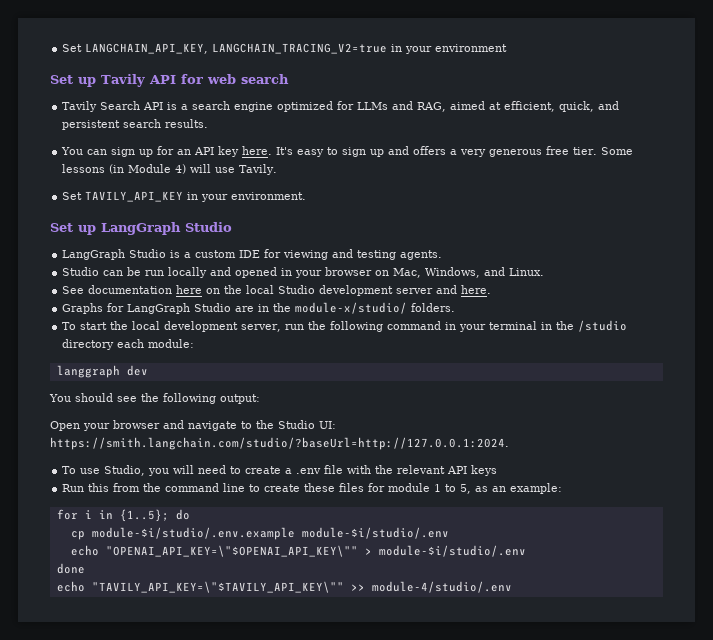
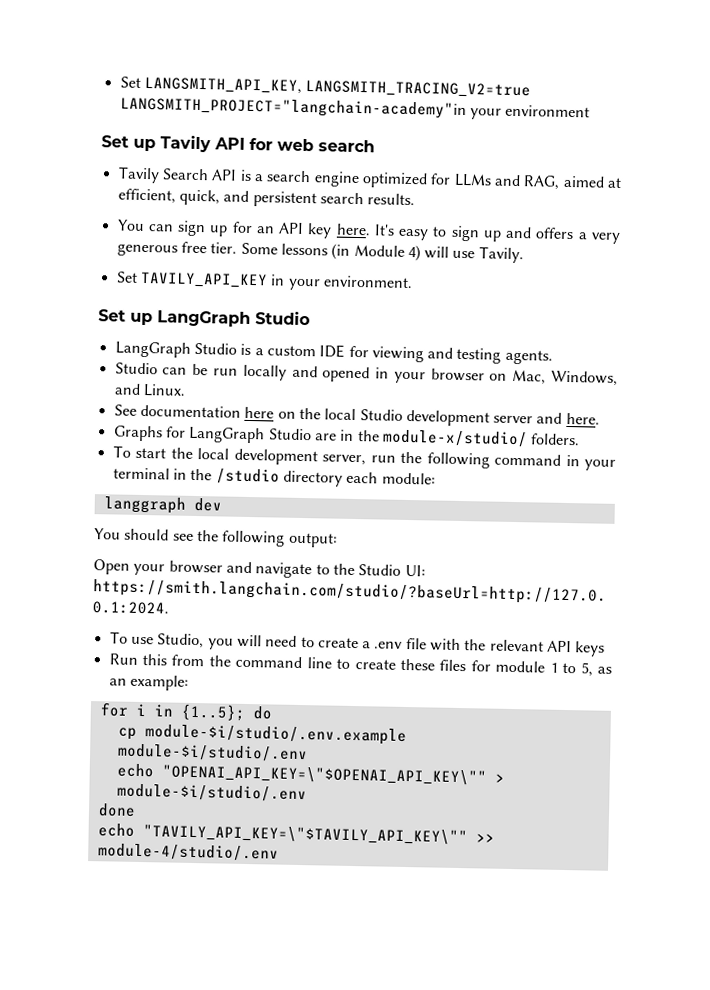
[62,43,403,54] Set LANGCHAIN_API_KEY, LANGCHAIN_TRACING_V2=true in -> [119,76,532,99] [119,96,467,120] Set LANGSMITH_API_KEY, LANGSMITH_TRACING_V2=true LANGSMITH_PROJECT="langchain-academy"in

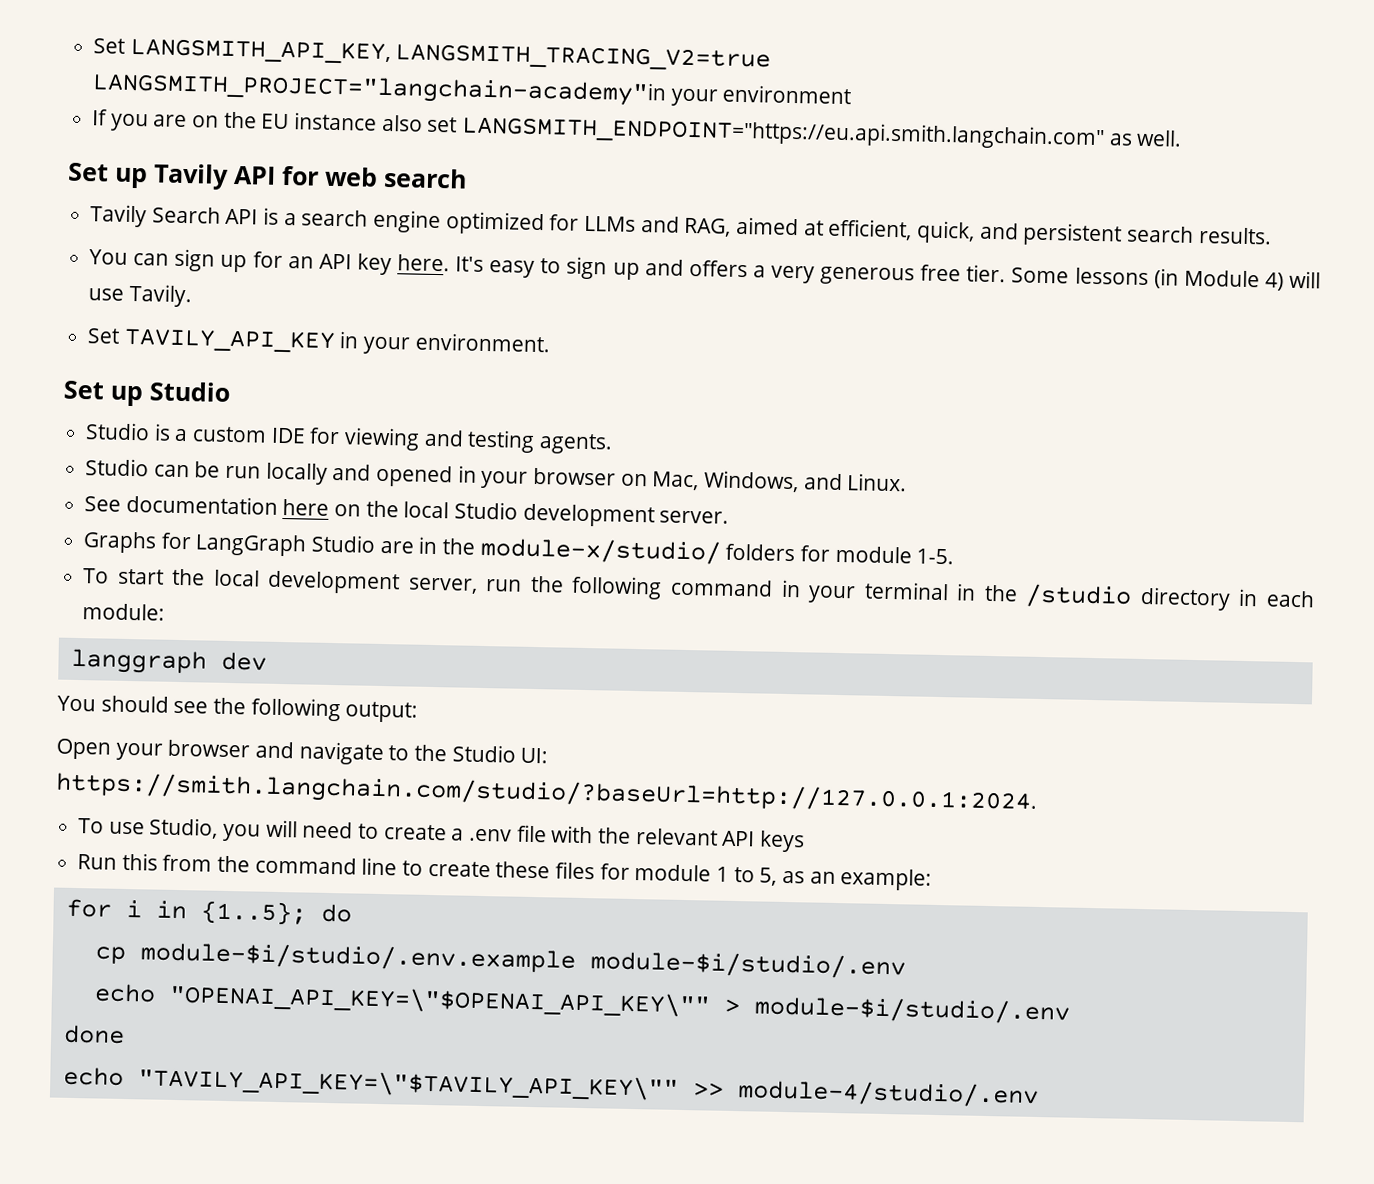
(591, 111) none -> [92,109,1183,151] // If you are on the EU instance also set LANGSMITH_ENDPOINT="https://eu.api.smith.langchain.com" as well.
[157,310,251,327] LangGraph -> (143, 396) none
[114,341,191,358] LangGraph -> (231, 391) none
[493,412,600,425] server and here. -> [659,510,730,524] server.
[530,433,581,446] folders. -> [725,543,955,565] folders for module 1-5.
(343, 478) none -> [1238,588,1259,607] in

